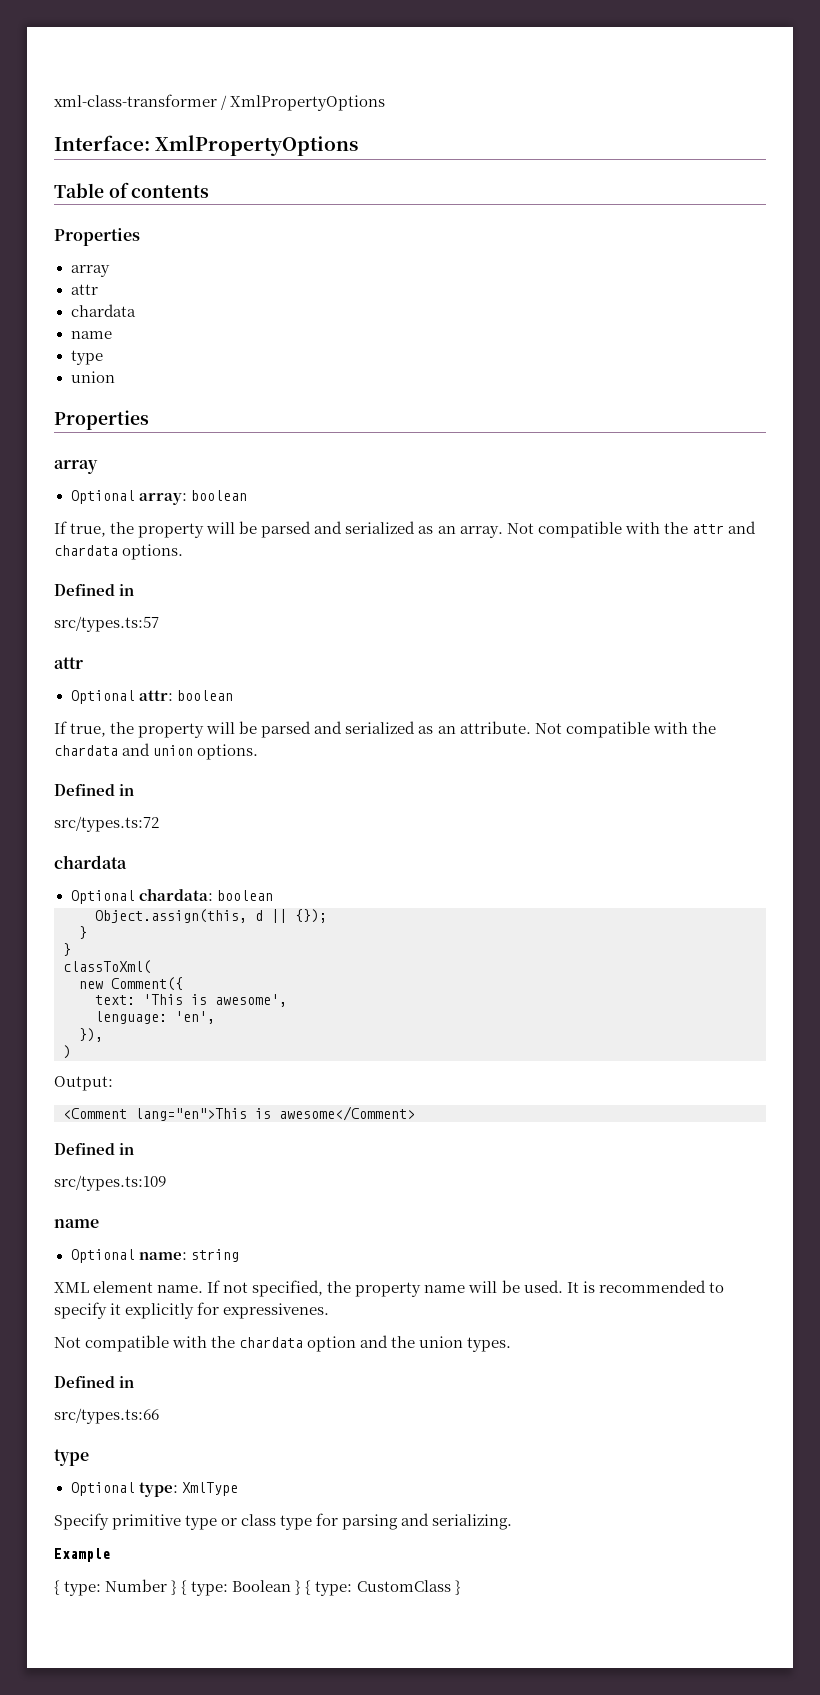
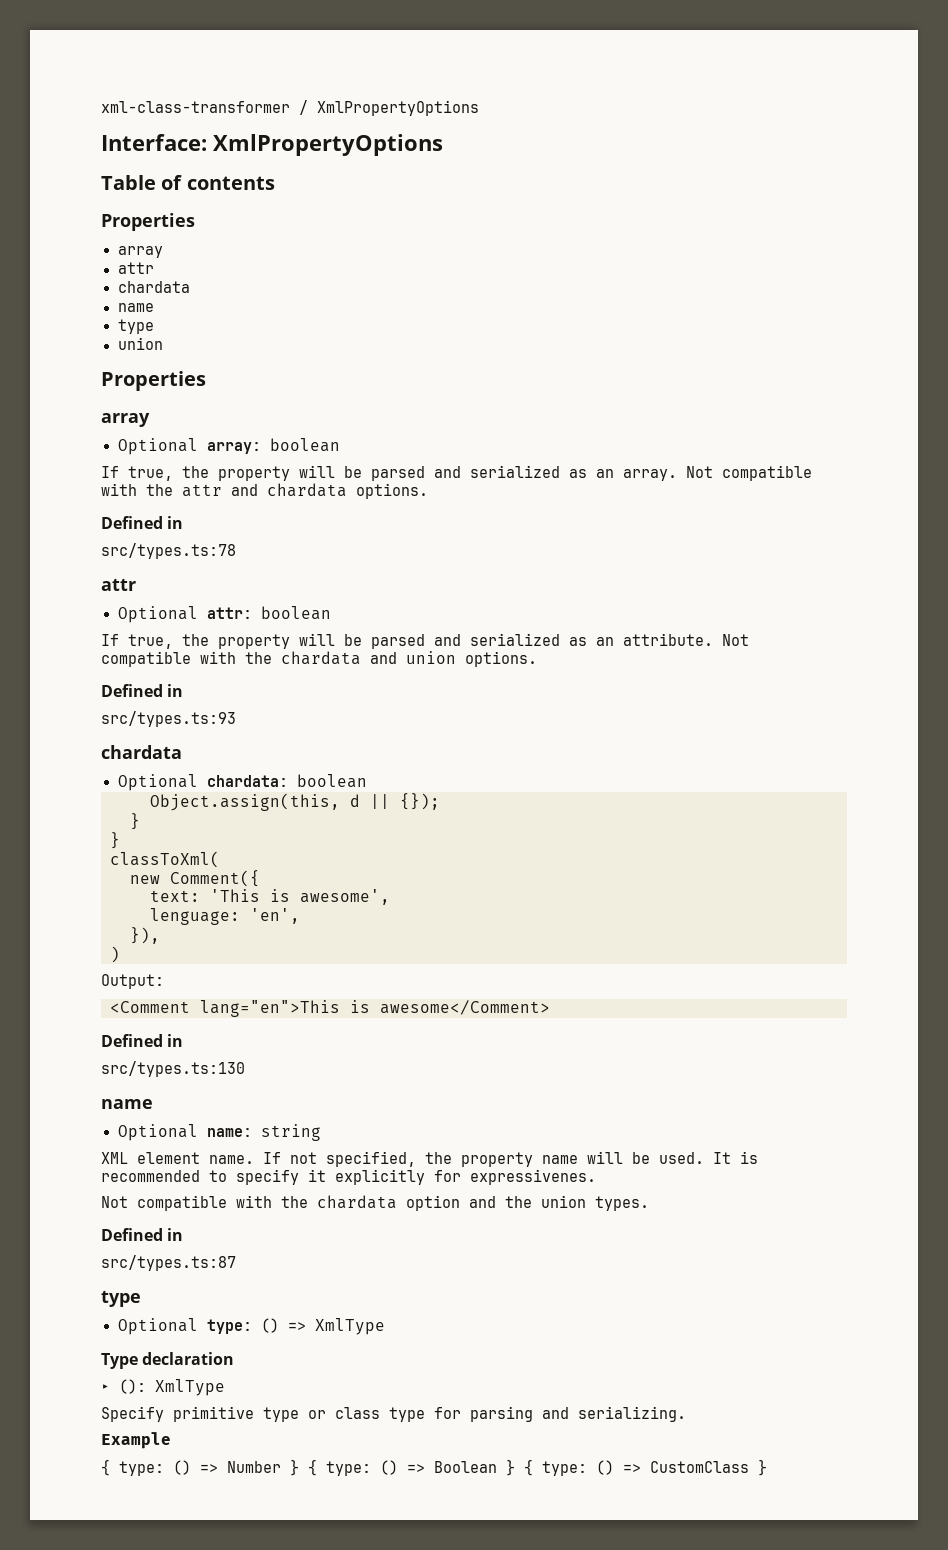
[54,616,159,632] src/types.ts:57 -> [101,543,236,559] src/types.ts:78
[54,816,159,832] src/types.ts:72 -> [101,711,236,727] src/types.ts:93
[54,1175,166,1191] src/types.ts:109 -> [101,1061,245,1077] src/types.ts:130
[54,1408,159,1424] src/types.ts:66 -> [101,1255,236,1271] src/types.ts:87
(178, 1489) none -> [260,1318,385,1335] [101,1352,235,1369] [101,1379,146,1394] () => XmlType // Type declaration // ▸ ():
(102, 1588) none -> [173,1460,218,1475] () =>
(229, 1588) none -> [380,1460,425,1475] () =>
(353, 1588) none -> [596,1460,641,1475] () =>

